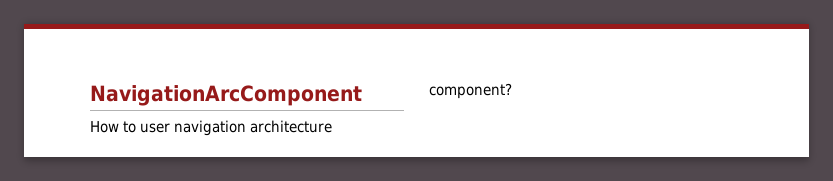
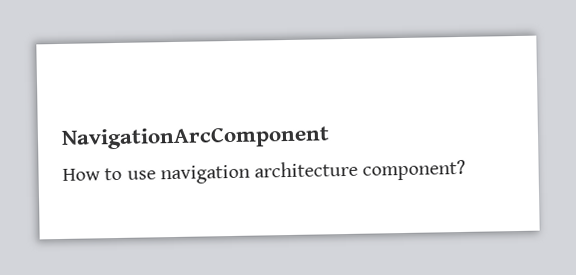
[140,123,171,133] user -> [126,170,156,180] use

